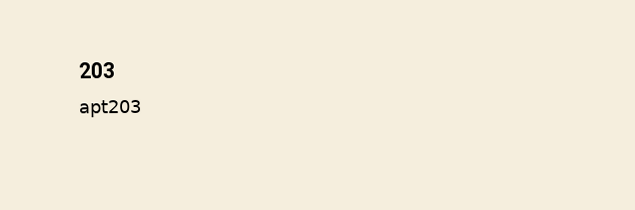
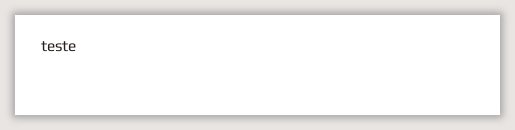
[78,62,115,79] [78,99,142,118] 203 // apt203 -> [41,41,76,52] teste

